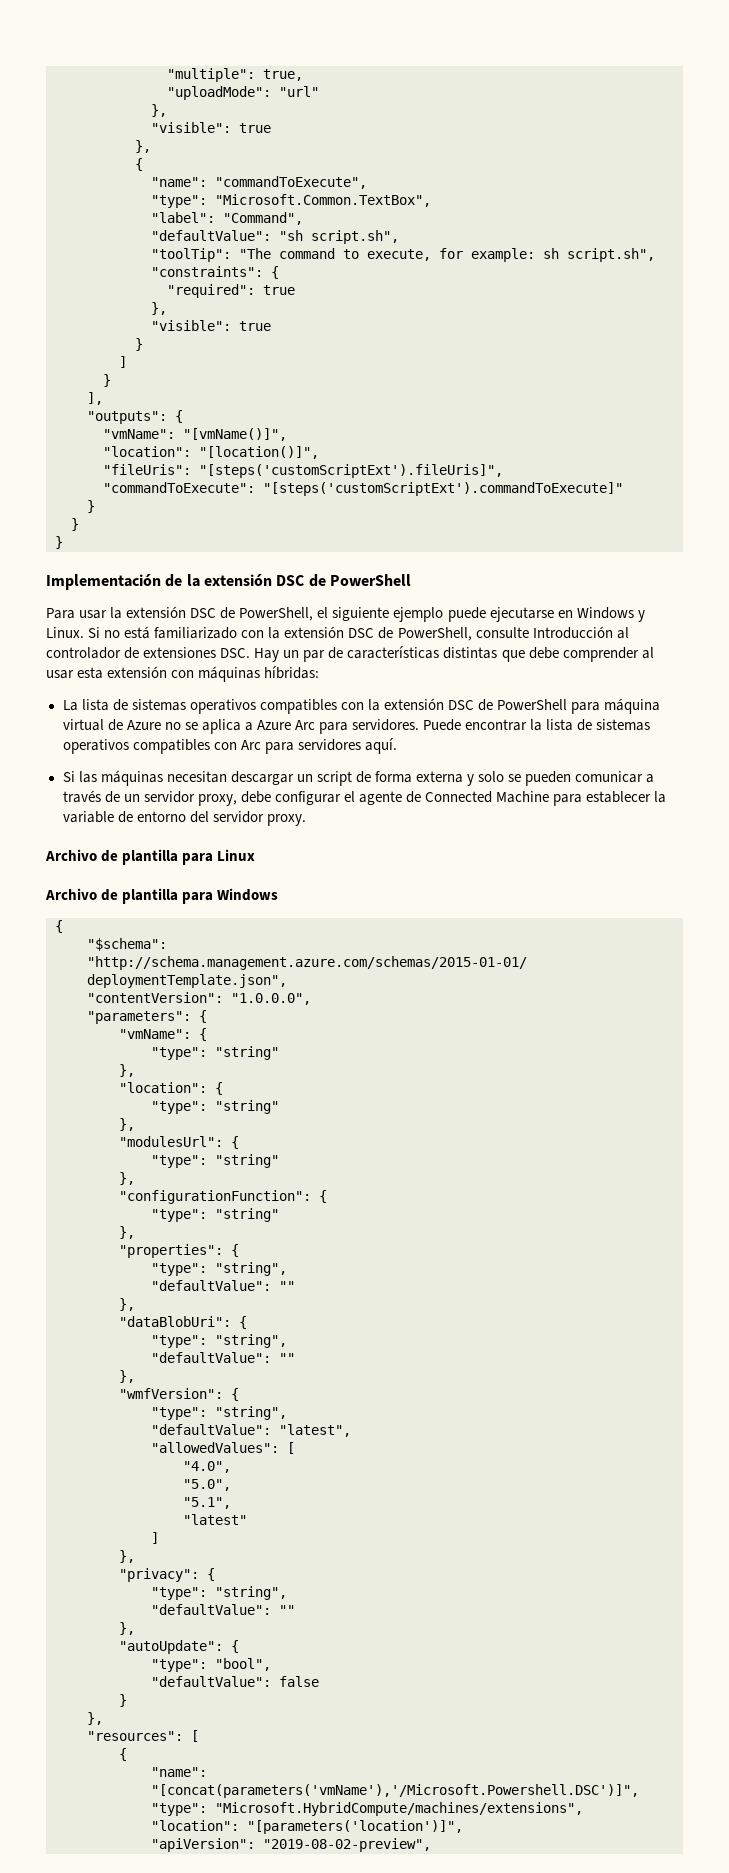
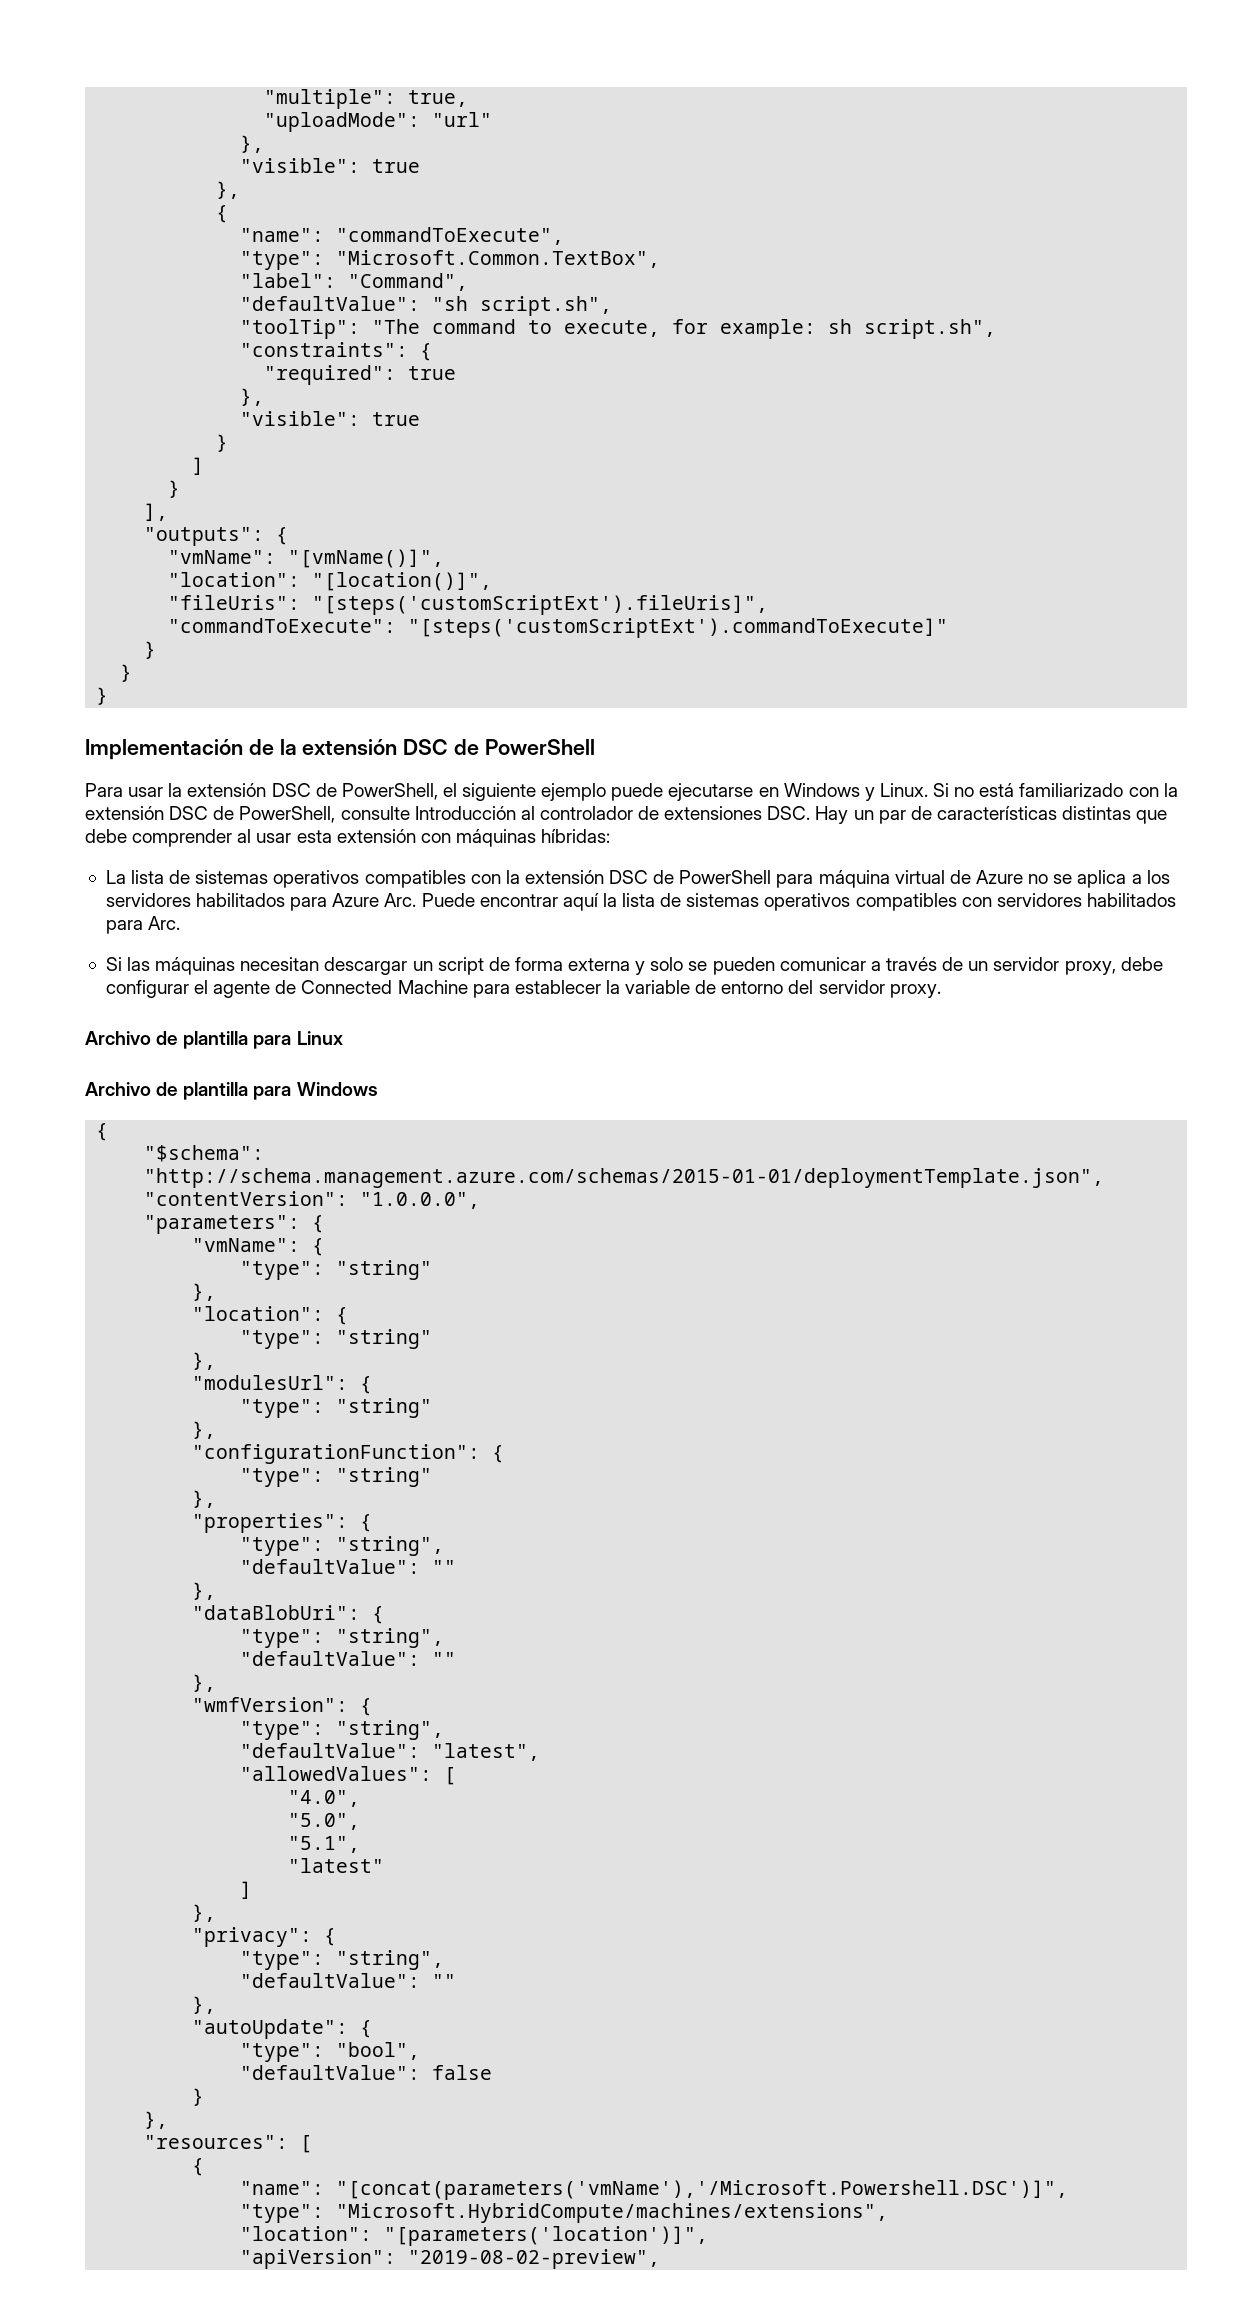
[256,719,420,734] Azure Arc para servidores. -> [1146,870,1170,884] [105,893,417,911] los servidores habilitados para Azure Arc.
(528, 725) none -> [562,893,599,911] aquí
[240,738,397,754] Arc para servidores aquí. -> [996,893,1176,907] [105,916,181,934] servidores habilitados para Arc.

